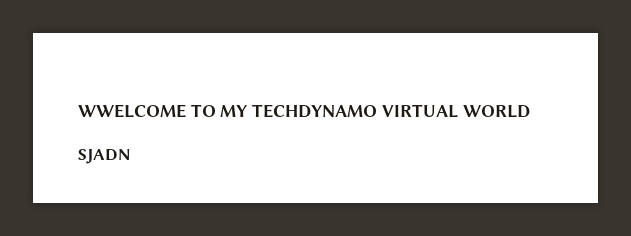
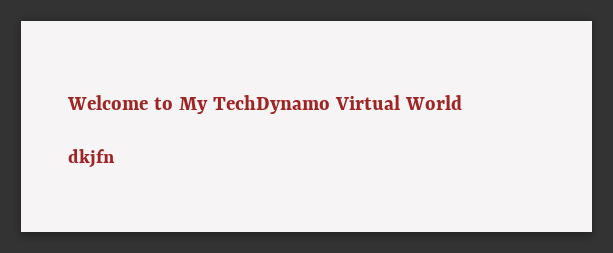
[78,104,530,118] [78,149,130,164] WWELCOME TO MY TECHDYNAMO VIRTUAL WORLD // SJADN -> [67,95,462,114] [68,149,115,168] Welcome to My TechDynamo Virtual World // dkjfn

